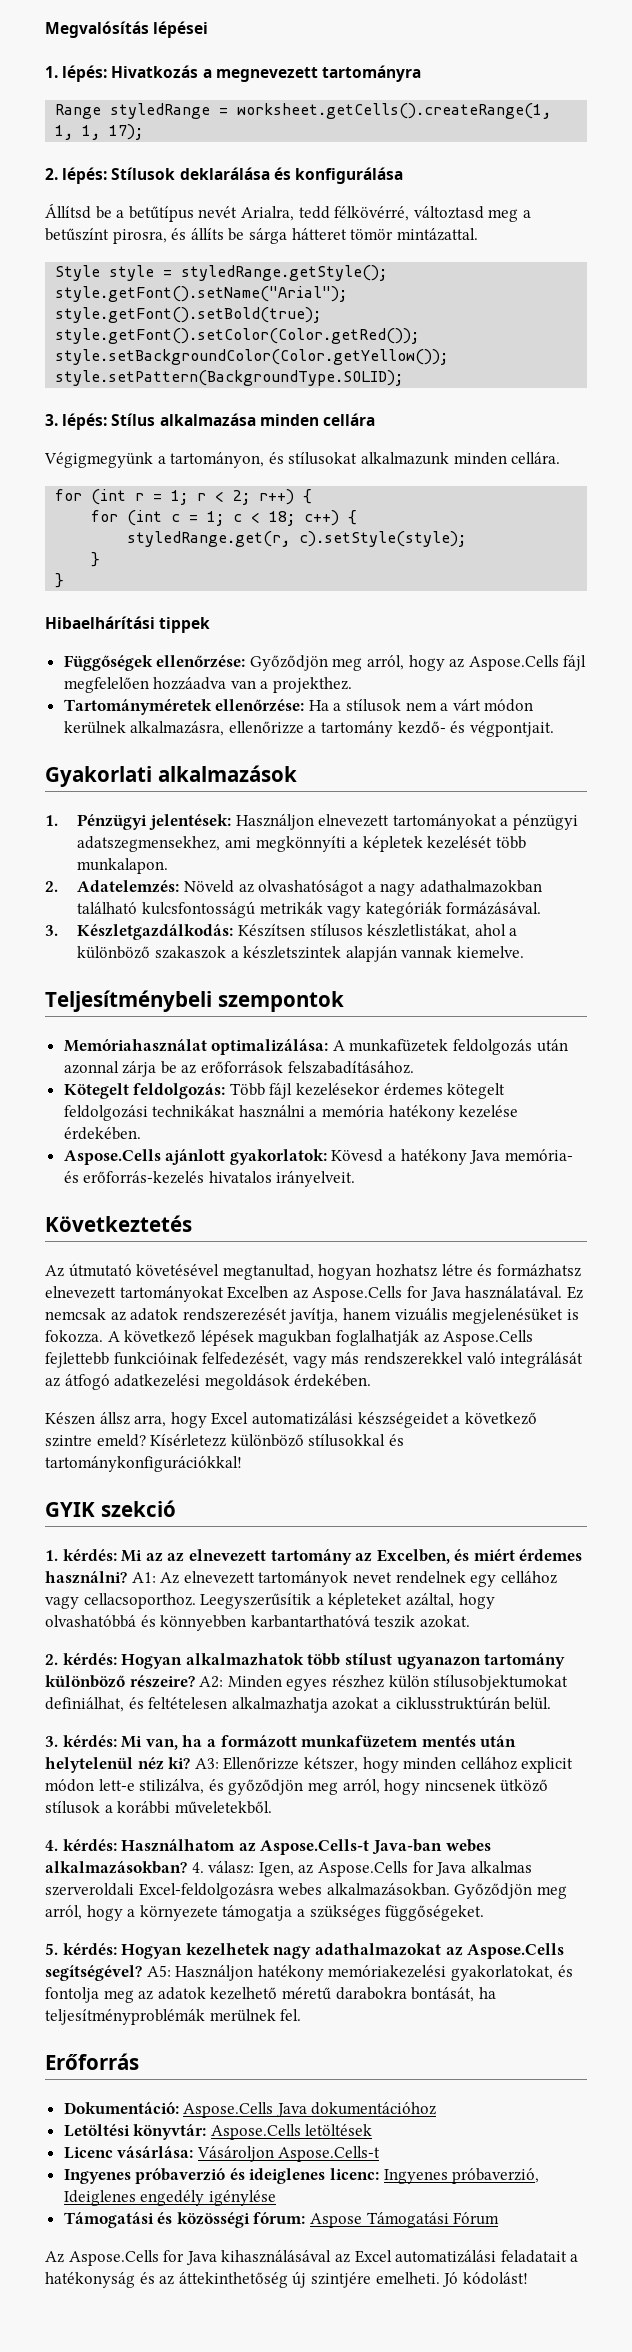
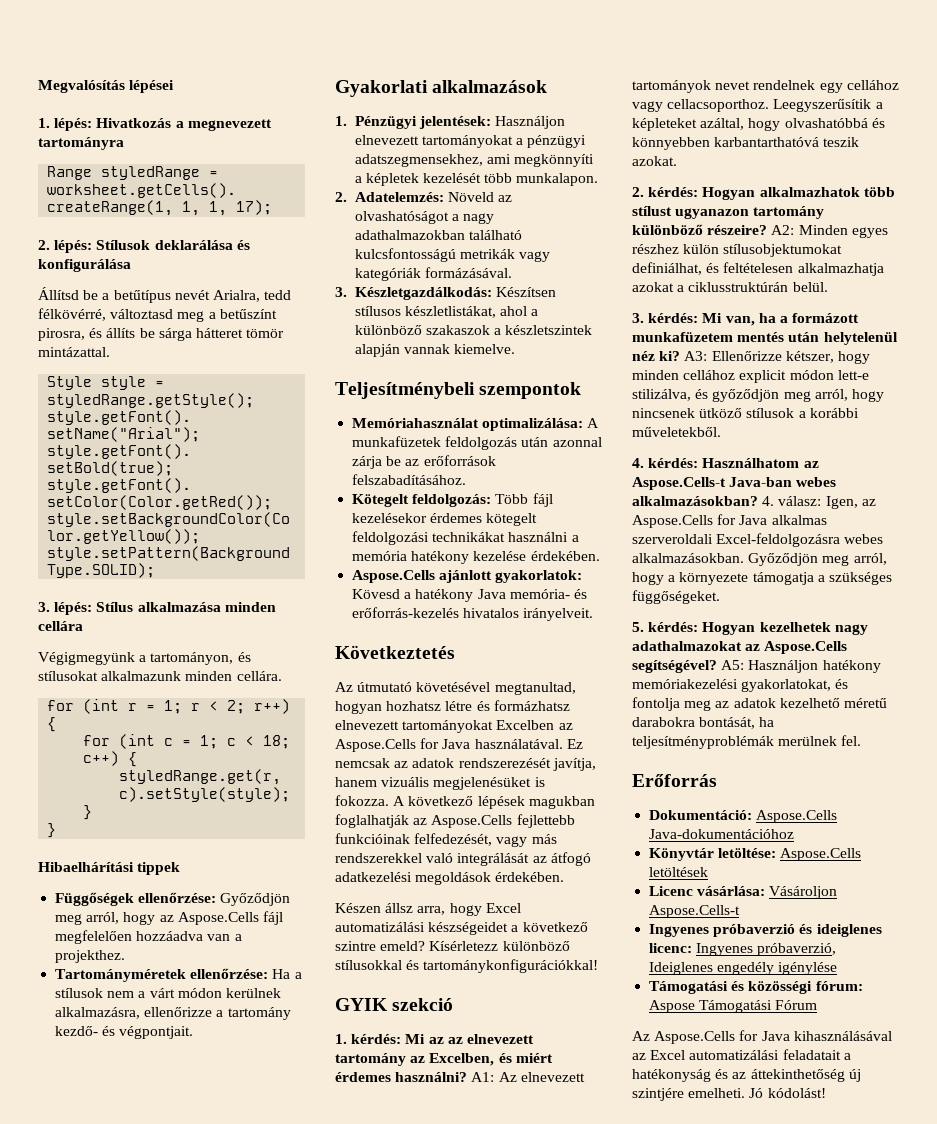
[275,2102,437,2117] [63,2124,207,2140] Java dokumentációhoz // Letöltési könyvtár: -> [649,829,795,839] [649,848,777,861] Java-dokumentációhoz // Könyvtár letöltése:

